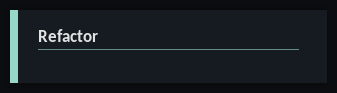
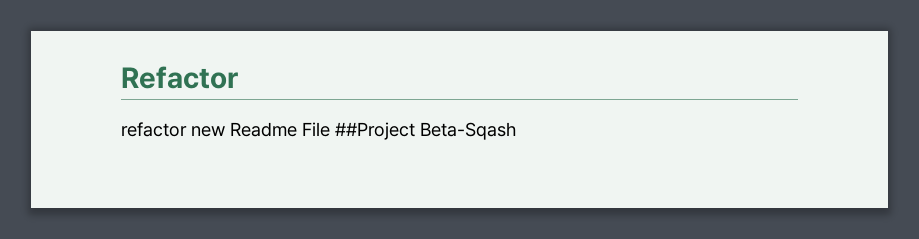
(98, 35) none -> [121,122,516,140] // refactor new Readme File ##Project Beta-Sqash

